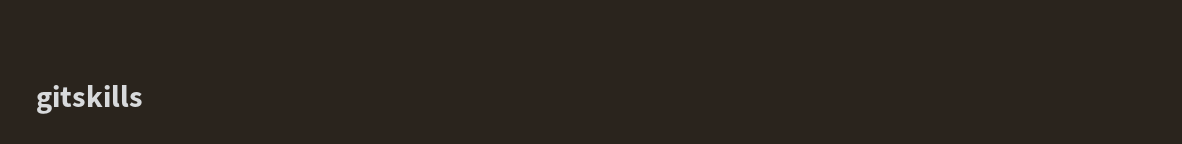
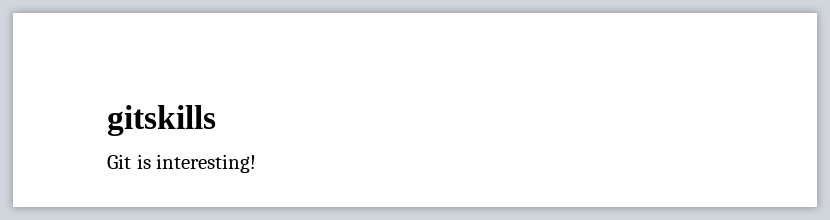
(143, 99) none -> [107,154,257,173] // Git is interesting!

